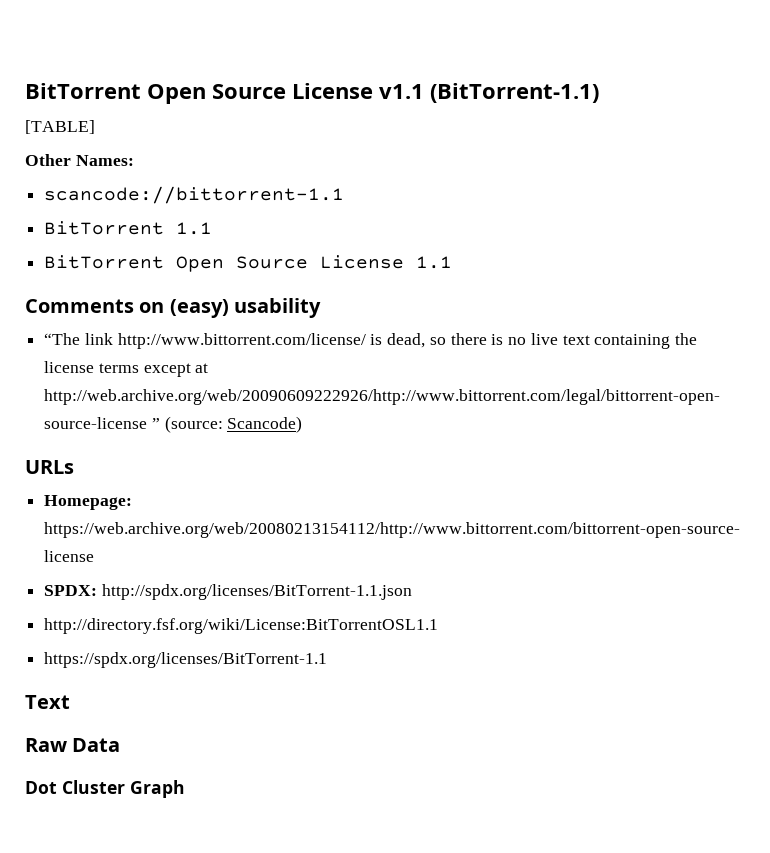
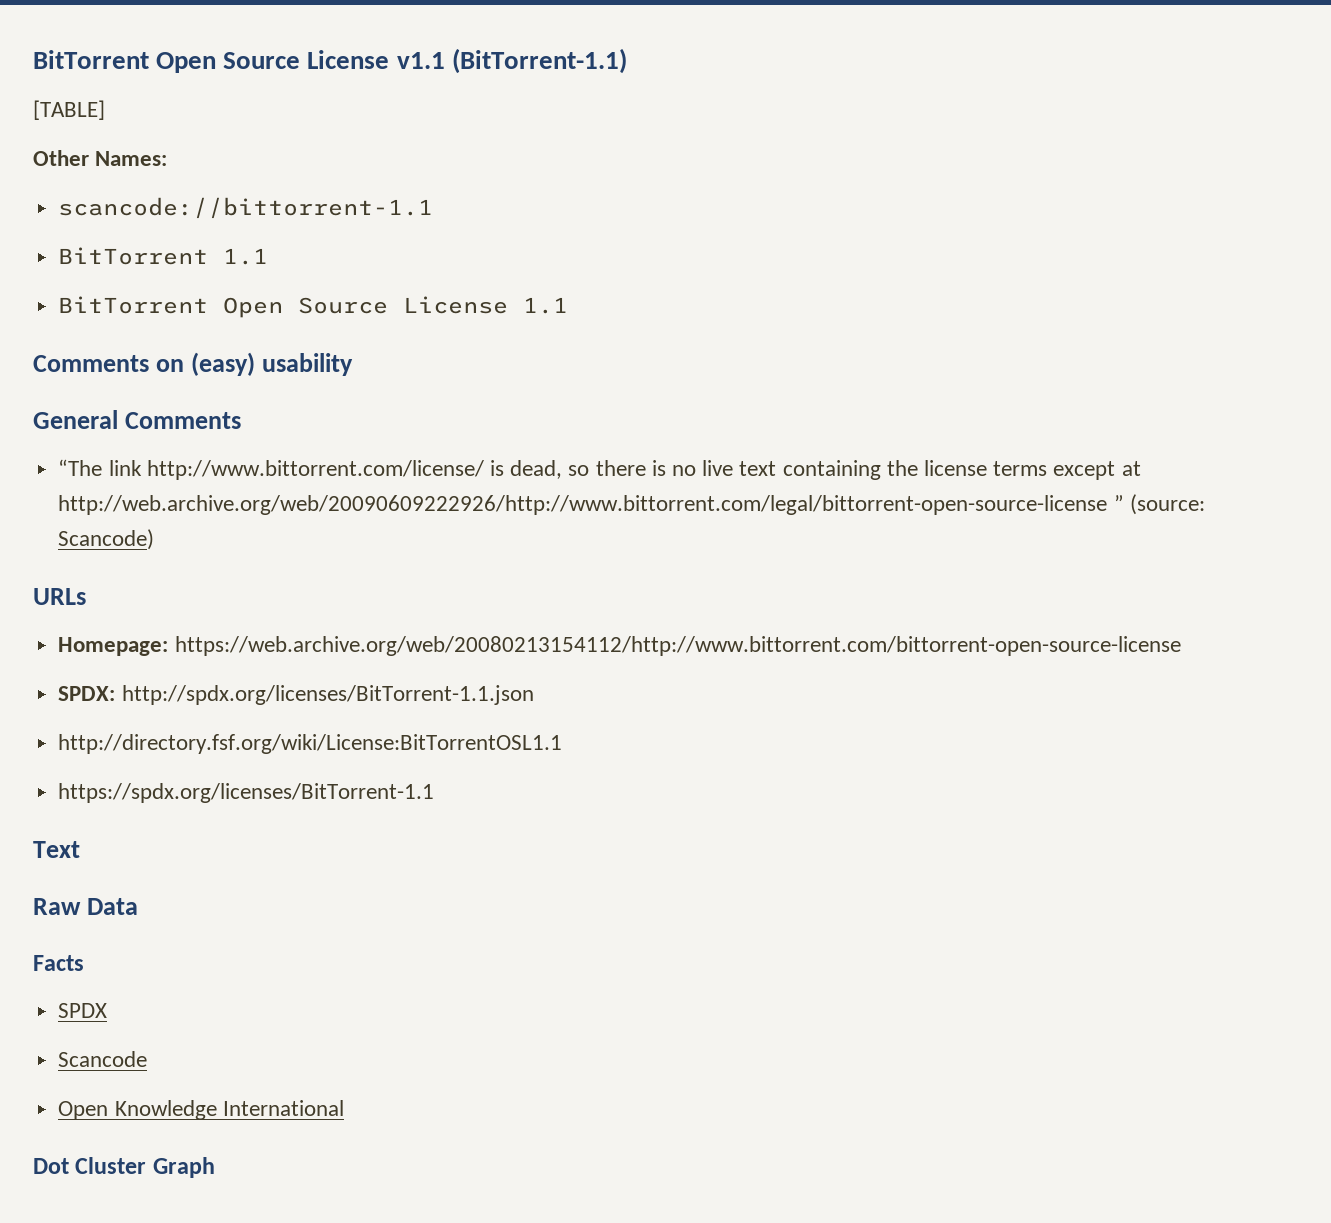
(322, 308) none -> [33,410,241,429] // General Comments
(121, 745) none -> [33,955,84,971] [58,1003,108,1018] [58,1051,148,1067] [58,1100,344,1120] // Facts // SPDX // Scancode // Open Knowledge International

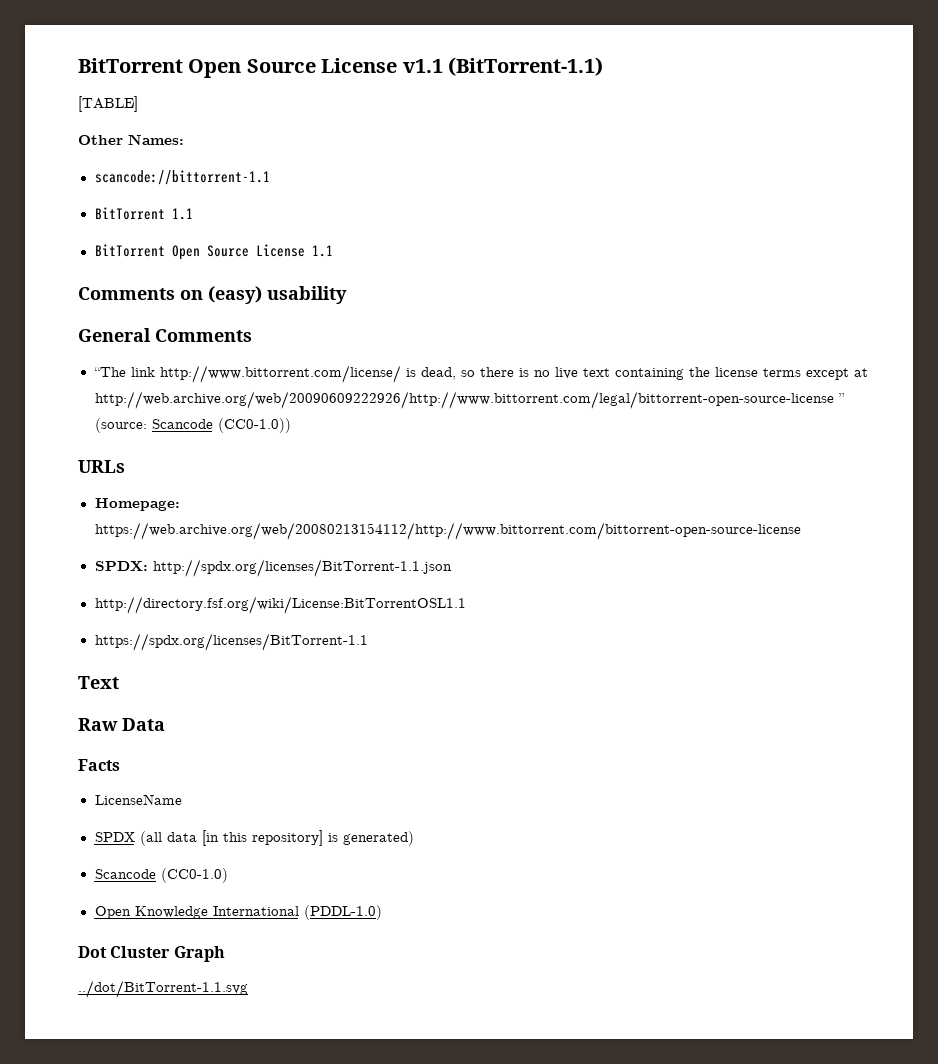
[58,529,155,550] Scancode) -> [151,418,291,433] Scancode (CC0-1.0))
(84, 963) none -> [94,794,182,805] // LicenseName
[58,1051,148,1067] // Scancode -> [139,830,414,846] [94,868,228,883] (all data [in this repository] is generated) // Scancode (CC0-1.0)
(344, 1108) none -> [303,905,382,920] (PDDL-1.0)
(215, 1167) none -> [78,980,248,998] // ../dot/BitTorrent-1.1.svg

